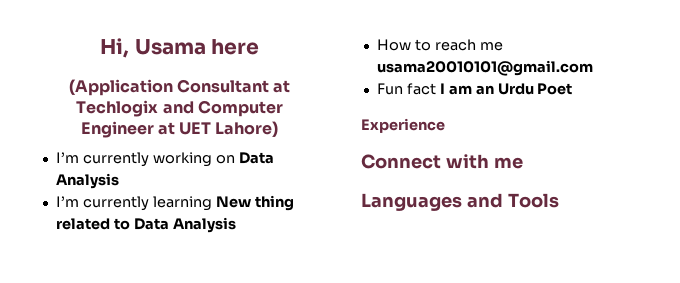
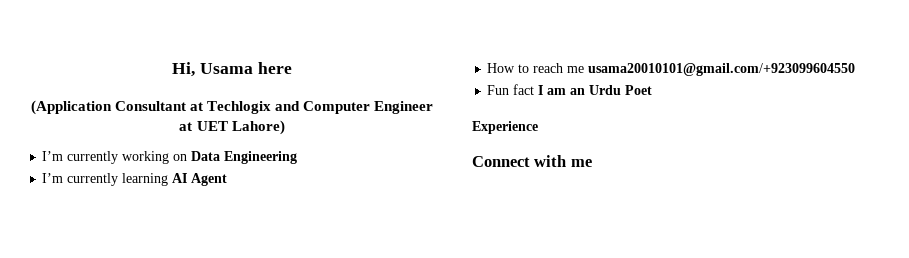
[55,173,119,189] Analysis -> [224,151,298,164] Engineering
[215,195,294,211] [55,217,236,233] New thing related to Data Analysis -> [172,173,228,186] AI Agent
[376,60,593,76] usama20010101@gmail.com -> [588,63,856,76] usama20010101@gmail.com/+923099604550
[361,193,559,211] // Languages and Tools -> (592, 163) none

